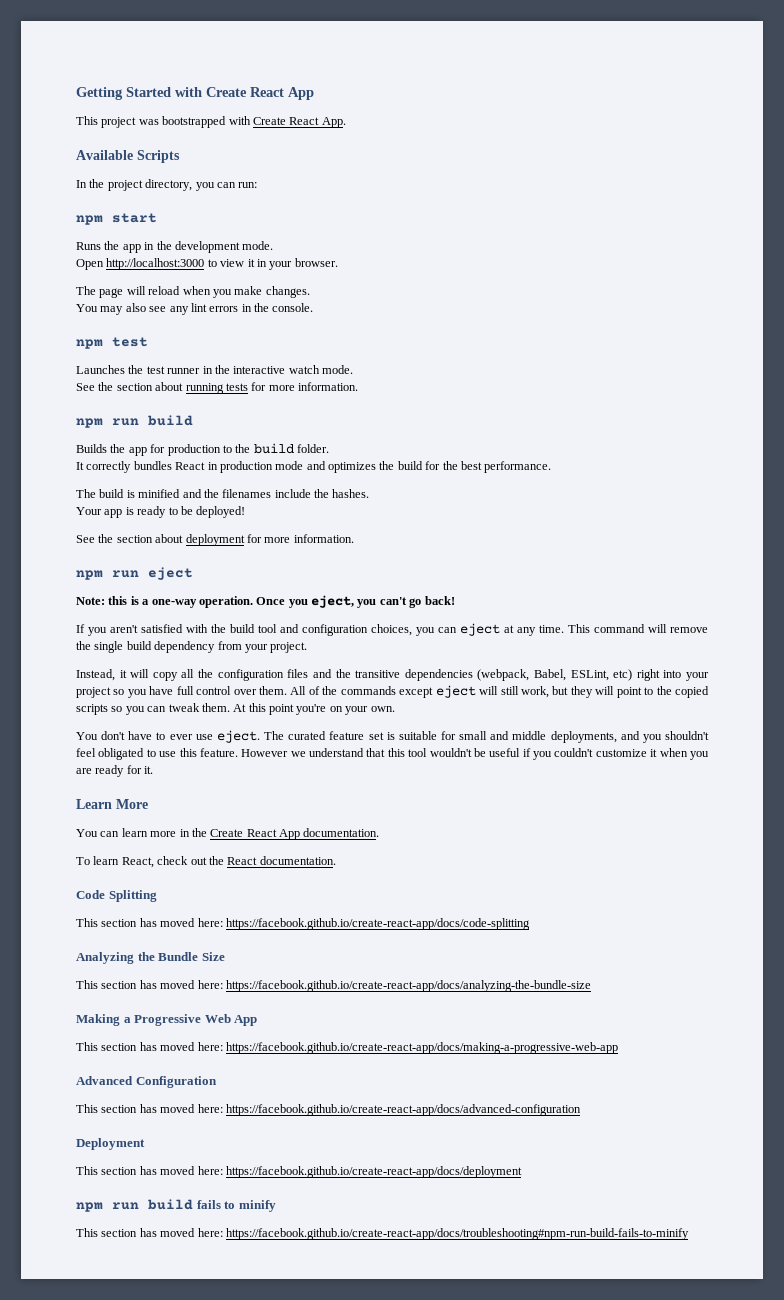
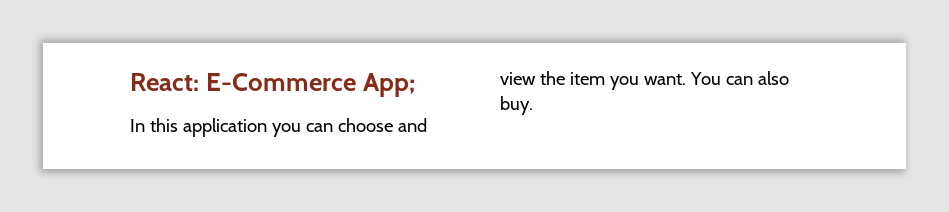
[76,87,314,100] [76,116,346,128] [76,150,180,163] [76,179,258,191] [76,213,157,225] [76,241,274,253] [76,258,338,270] [76,286,310,298] [76,303,314,315] [76,337,148,349] [76,365,353,374] [76,382,358,394] [76,415,193,428] [76,443,329,456] [76,461,552,473] [76,489,370,498] [76,506,246,518] [76,534,354,546] [76,567,193,580] [76,595,455,608] [76,623,708,636] [76,641,308,653] [76,669,709,681] [76,685,709,698] [76,703,395,715] [76,730,709,743] [76,748,710,760] [76,765,154,777] [76,799,148,809] [76,828,380,840] [76,856,336,868] [76,890,157,902] [76,918,530,930] [76,952,225,964] [76,980,591,992] [76,1014,258,1026] [76,1042,618,1054] [76,1076,217,1088] [76,1104,581,1116] [76,1138,145,1150] [76,1166,522,1178] [76,1199,276,1212] [76,1228,689,1240] Getting Started with Create React App // This project was bootstrapped with Create React App. // Available Scripts // In the project directory, you can run: // npm start // Runs the app in the development mode. // Open http://localhost:3000 to view it in your browser. // The page will reload when you make changes. // You may also see any lint errors in the console. // npm test // Launches the test runner in the interactive watch mode. // See the section about running tests for more information. // npm run build // Builds the app for production to the build folder. // It correctly bundles React in production mode and optimizes the build for the best performance. // The build is minified and the filenames include the hashes. // Your app is ready to be deployed! // See the section about deployment for more information. // npm run eject // Note: this is a one-way operation. Once you eject, you can't go back! // If you aren't satisfied with the build tool and configuration choices, you can eject at any time. This command will remove the single build dependency from your project. // Instead, it will copy all the configuration files and the transitive dependencies (webpack, Babel, ESLint, etc) right into your project so you have full control over them. All of the commands except eject will still work, but they will point to the copied scripts so you can tweak them. At this point you're on your own. // You don't have to ever use eject. The curated feature set is suitable for small and middle deployments, and you shouldn't feel obligated to use this feature. However we understand that this tool wouldn't be useful if you couldn't customize it when you are ready for it. // Learn More // You can learn more in the Create React App documentation. // To learn React, check out the React documentation. // Code Splitting // This section has moved here: https://facebook.github.io/create-react-app/docs/code-splitting // Analyzing the Bundle Size // This section has moved here: https://facebook.github.io/create-react-app/docs/analyzing-the-bundle-size // Making a Progressive Web App // This section has moved here: https://facebook.github.io/create-react-app/docs/making-a-progressive-web-app // Advanced Configuration // This section has moved here: https://facebook.github.io/create-react-app/docs/advanced-configuration // Deployment // This section has moved here: https://facebook.github.io/create-react-app/docs/deployment // npm run build fails to minify // This section has moved here: https://facebook.github.io/create-react-app/docs/troubleshooting#npm-run-build-fails-to-minify -> [130,73,416,97] [130,118,427,137] [500,71,789,90] [500,96,533,115] React: E-Commerce App; // In this application you can choose and view the item you want. You can also buy.

